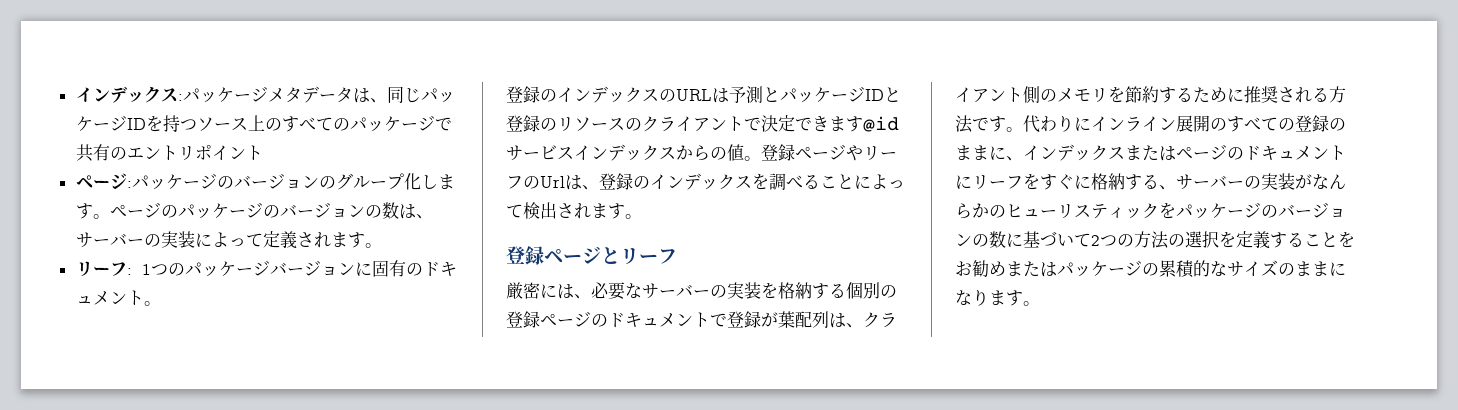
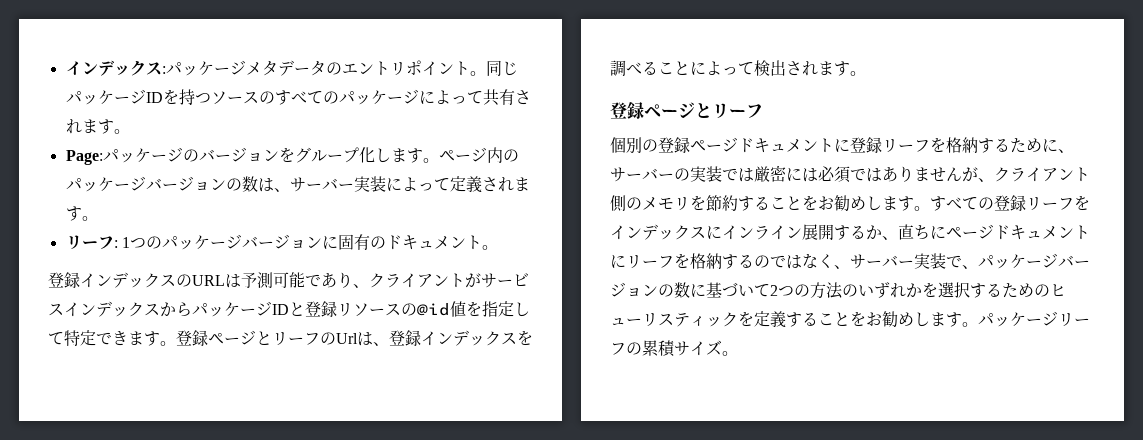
[352,88,387,103] は、 -> [325,60,486,76] のエントリポイント。
[247,115,265,131] 上 -> (259, 97) none
[434,117,452,131] [75,144,263,162] [75,173,336,190] で共有のエントリポイント // ページ:パッケージのバージョンの -> [418,89,531,106] [65,119,130,134] [65,147,295,165] によって共有されます。 // Page:パッケージのバージョンを
[160,202,280,219] のパッケージの -> [486,147,519,163] [65,176,146,192] 内のパッケージ
[143,234,161,247] の -> (354, 186) none
[540,89,557,102] の -> (80, 280) none
[763,86,901,103] [506,115,899,132] とパッケージIDと登録のリソースのクライアントで決定できます@id -> [273,272,481,288] 可能であり、クライアントが
[710,144,744,161] の値 -> [192,301,530,317] [48,330,160,347] パッケージIDと登録リソースの@id値を指定して特定できます
[846,145,863,161] や -> [256,331,272,345] と
[633,176,650,189] の -> (421, 338) none
[506,282,846,300] 厳密には、必要なサーバーの実装を格納する -> (763, 111) none
[591,311,846,328] のドキュメントで登録が葉配列は -> [738,137,1074,153] [610,165,978,183] ドキュメントに登録リーフを格納するために、サーバーの実装では厳密には必須ではありませんが
[1193,86,1346,103] [955,115,1346,133] [955,144,1244,161] ために推奨される方法です。代わりにインライン展開のすべての登録のままに、インデックスまたはページの -> [770,195,1090,211] [610,224,994,240] ことをお勧めします。すべての登録リーフをインデックスにインライン展開するか、直ちにページ
[1040,173,1346,190] [955,202,1278,219] すぐに格納する、サーバーの実装がなんらかのヒューリスティックをパッケージの -> [690,253,1058,269] 格納するのではなく、サーバー実装で、パッケージ
[1185,231,1219,248] 選択 -> [858,282,1066,298] [610,312,738,327] いずれかを選択するためのヒューリスティック
[1006,260,1346,278] [955,289,1023,306] またはパッケージの累積的なサイズのままになります -> [914,311,1090,327] [610,340,722,357] します。パッケージリーフの累積サイズ

